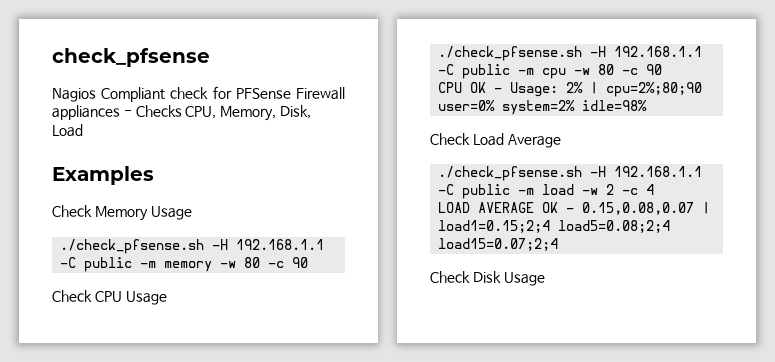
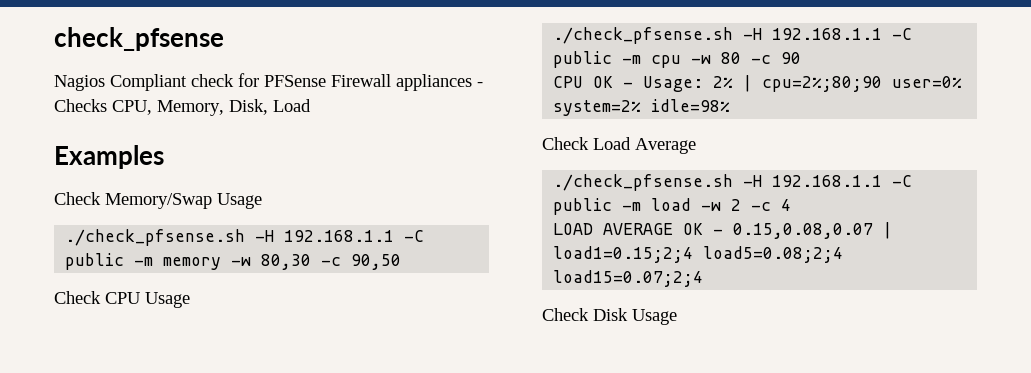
[94,206,148,221] Memory -> [105,193,212,209] Memory/Swap
[244,257,309,268] 80 -c 90 -> [261,254,402,270] 80,30 -c 90,50

